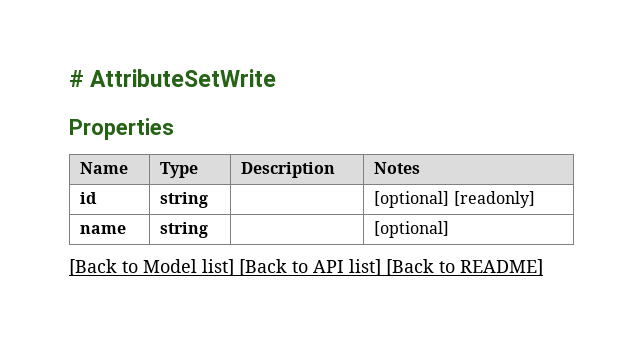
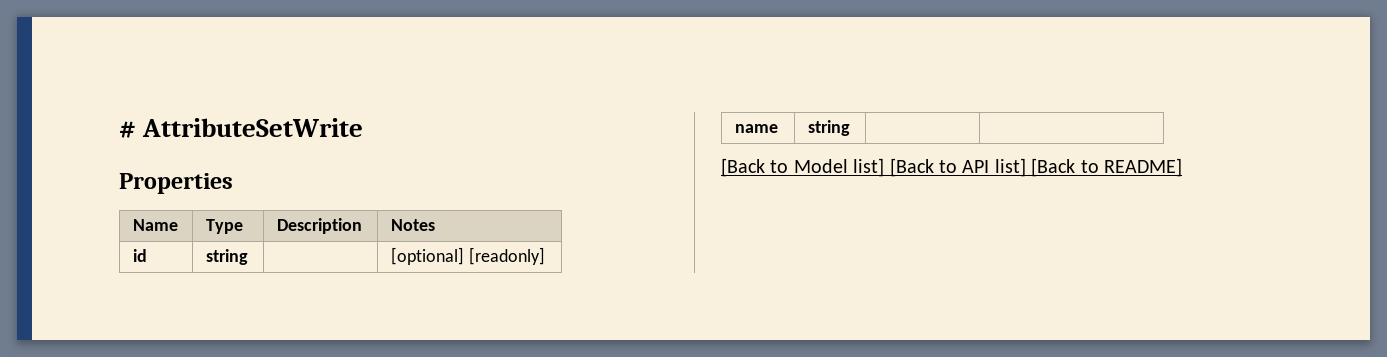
[374,221,450,238] [optional] -> (850, 128) none

